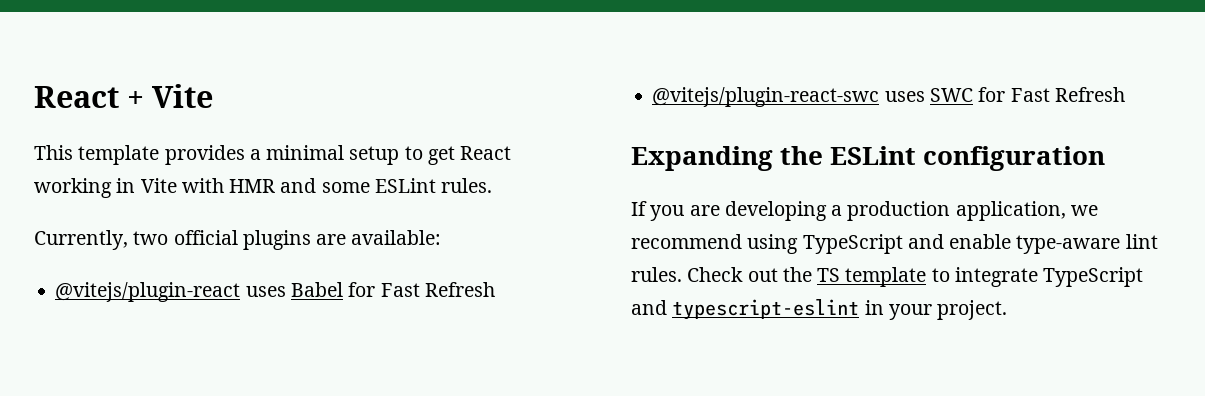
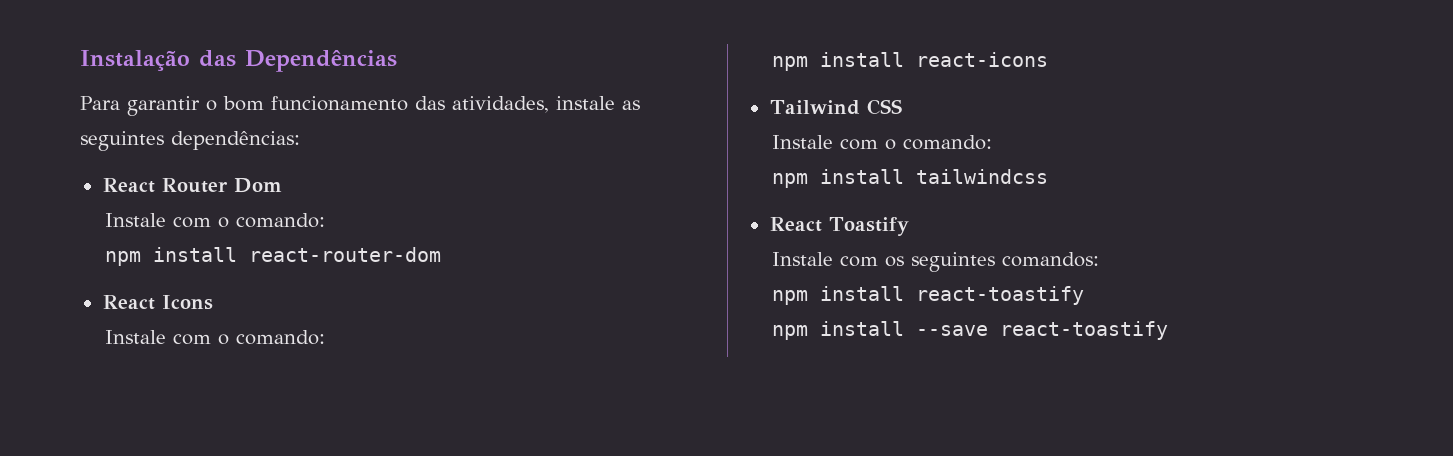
[34,84,214,108] [34,145,512,165] [34,178,493,198] [34,230,442,250] [55,282,495,302] [652,87,1125,107] [631,146,1106,171] [631,201,1098,221] [631,234,1158,254] [631,267,1144,287] [631,299,1008,320] React + Vite // This template provides a minimal setup to get React working in Vite with HMR and some ESLint rules. // Currently, two official plugins are available: // @vitejs/plugin-react uses Babel for Fast Refresh // @vitejs/plugin-react-swc uses SWC for Fast Refresh // Expanding the ESLint configuration // If you are developing a production application, we recommend using TypeScript and enable type-aware lint rules. Check out the TS template to integrate TypeScript and typescript-eslint in your project. -> [80,50,397,72] [80,96,640,116] [80,131,300,151] [102,178,282,193] [105,213,326,228] [105,247,442,266] [102,295,213,310] [105,330,326,345] [772,52,1049,71] [769,99,902,115] [772,135,993,150] [772,169,1049,188] [769,217,909,236] [772,252,1100,272] [772,286,1085,305] [772,321,1169,340] Instalação das Dependências // Para garantir o bom funcionamento das atividades, instale as seguintes dependências: // React Router Dom // Instale com o comando: // npm install react-router-dom // React Icons // Instale com o comando: // npm install react-icons // Tailwind CSS // Instale com o comando: // npm install tailwindcss // React Toastify // Instale com os seguintes comandos: // npm install react-toastify // npm install --save react-toastify

